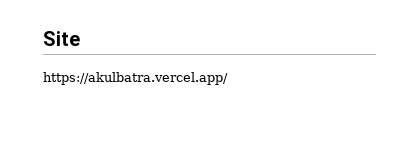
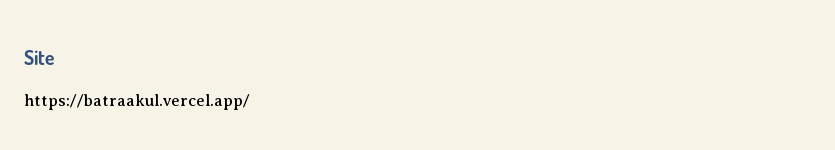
[43,72,228,85] https://akulbatra.vercel.app/ -> [24,94,250,110] https://batraakul.vercel.app/

